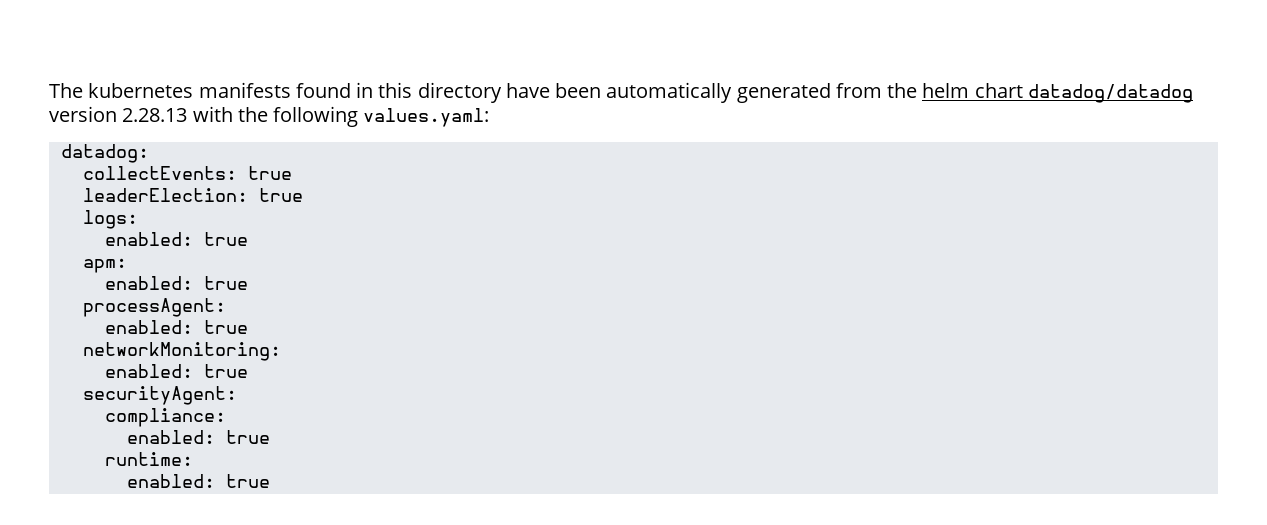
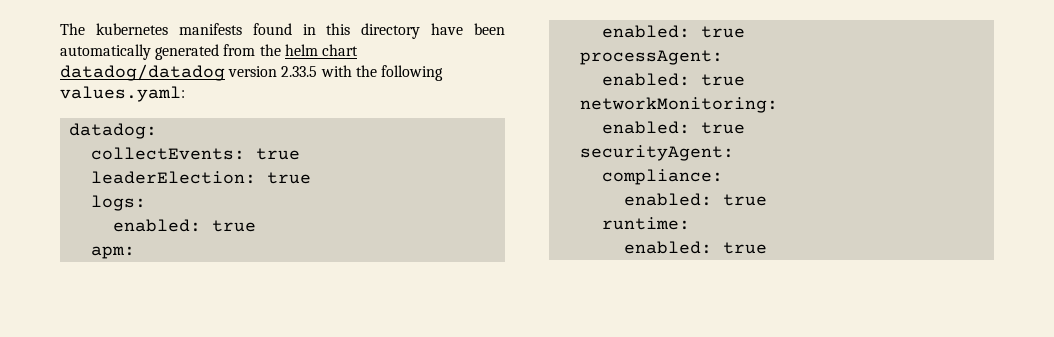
[122,108,188,122] 2.28.13 -> [281,66,318,77] 2.33.5

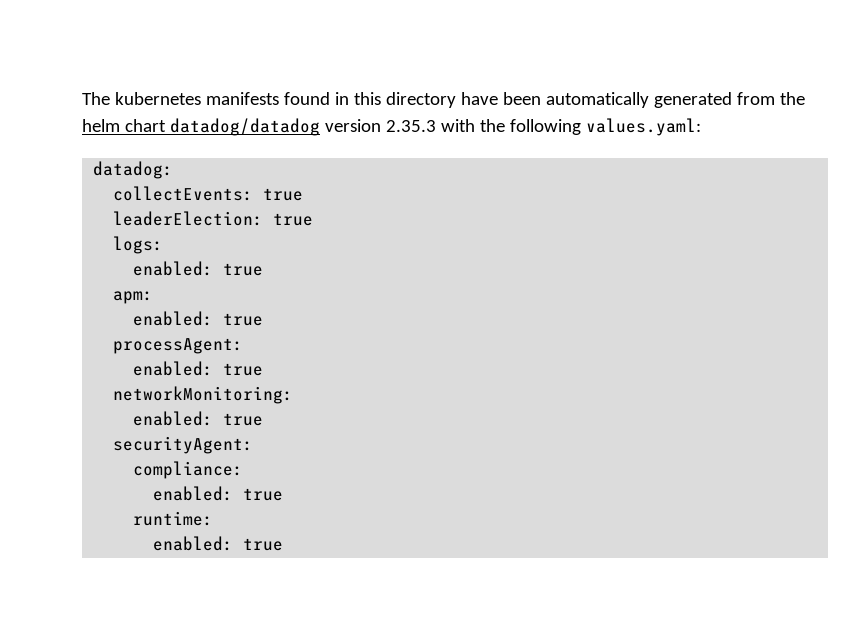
[281,66,318,77] 2.33.5 -> [385,120,436,132] 2.35.3

